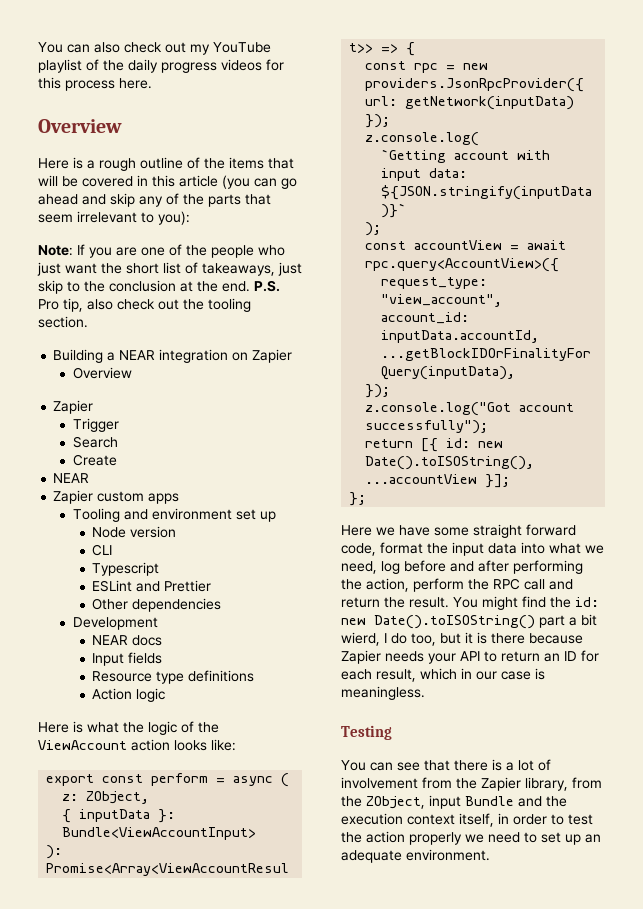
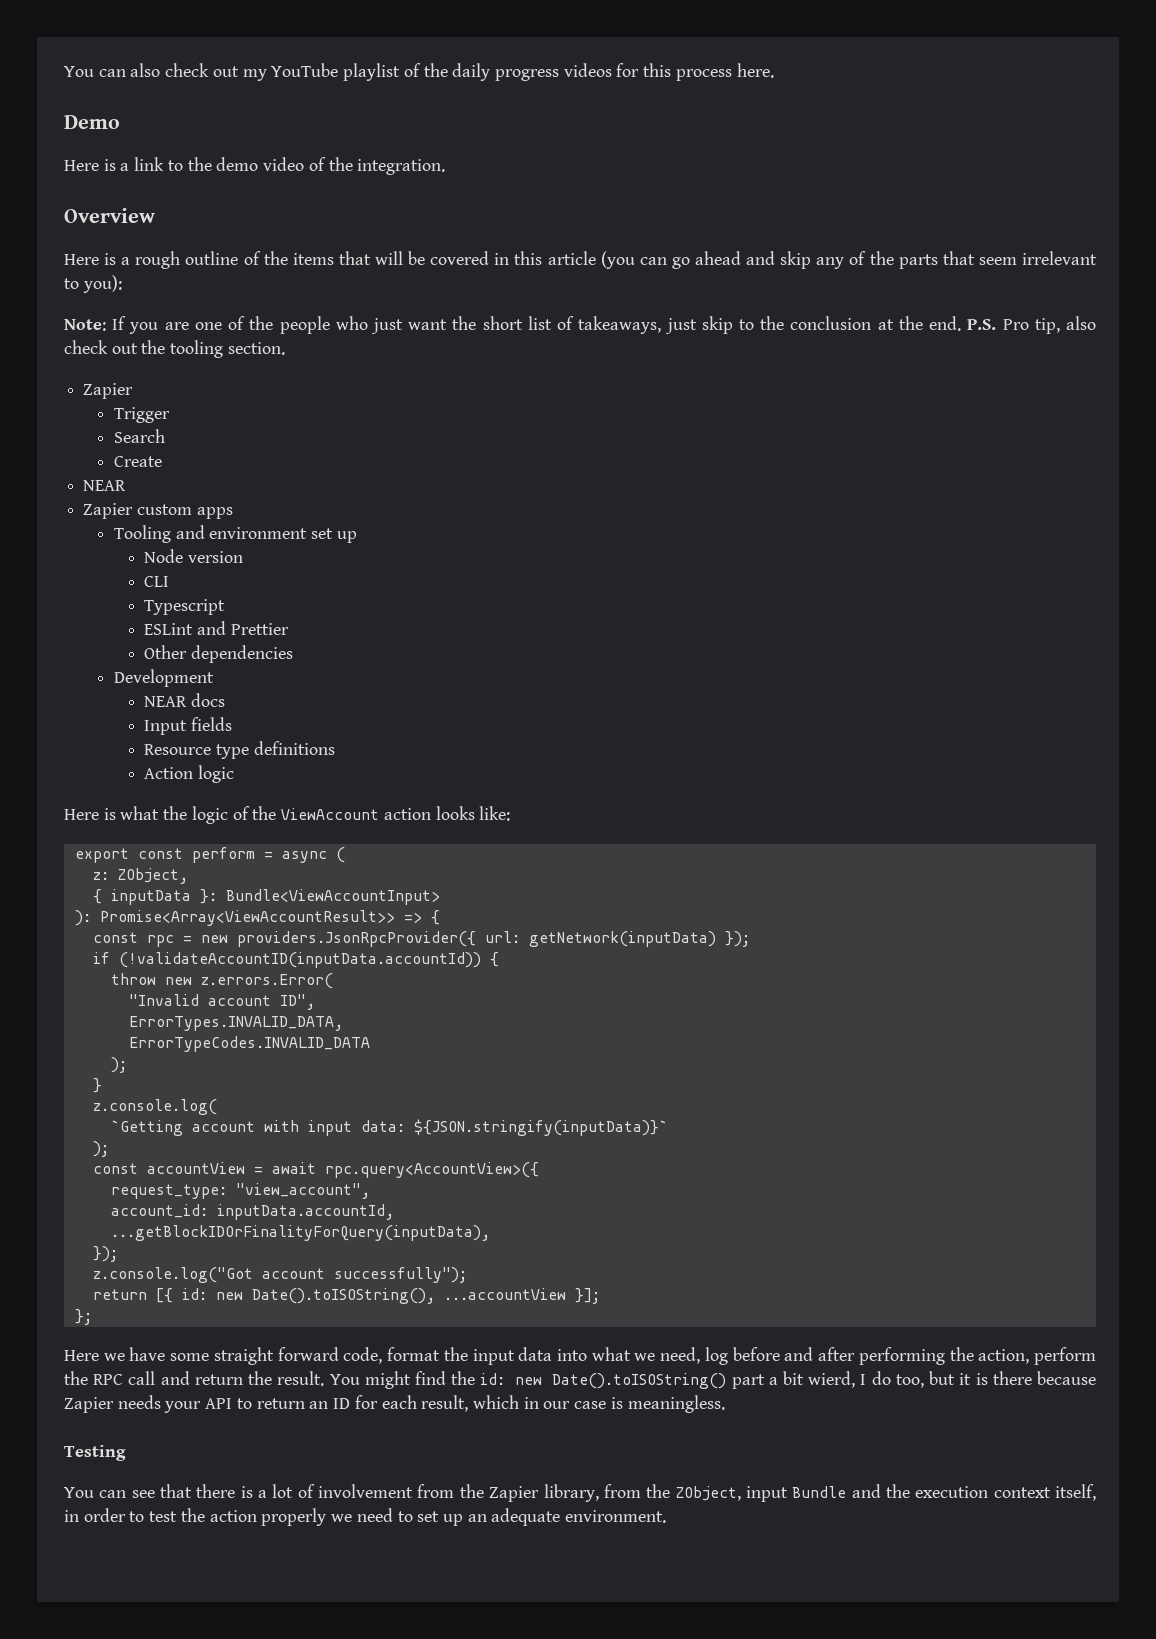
(152, 83) none -> [64,115,120,129] [64,157,446,175] // Demo // Here is a link to the demo video of the integration.
[53,349,293,363] [72,367,132,379] // Building a NEAR integration on Zapier // Overview -> (285, 348) none
(391, 121) none -> [92,952,499,968] [110,973,333,989] [128,994,315,1010] [128,1016,343,1031] [128,1036,370,1052] [110,1057,127,1073] [92,1078,102,1093] // if (!validateAccountID(inputData.accountId)) { // throw new z.errors.Error( // "Invalid account ID", // ErrorTypes.INVALID_DATA, // ErrorTypeCodes.INVALID_DATA // ); // }

